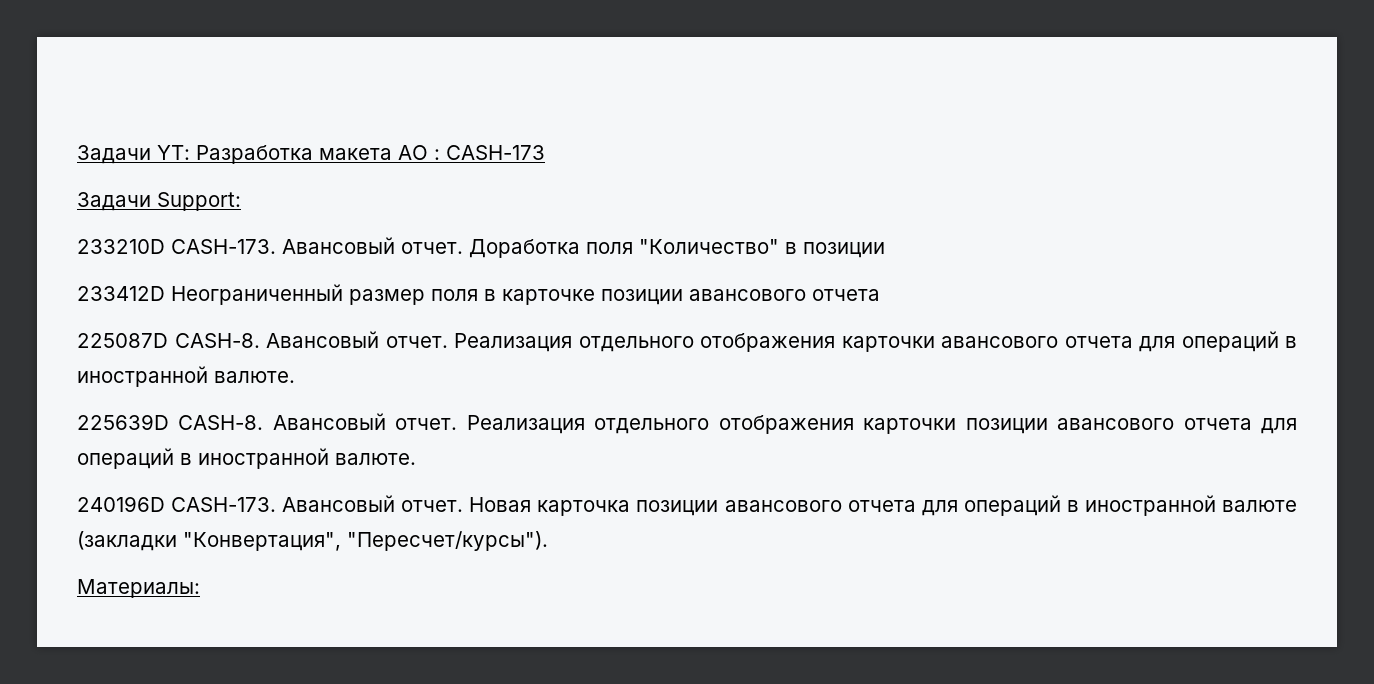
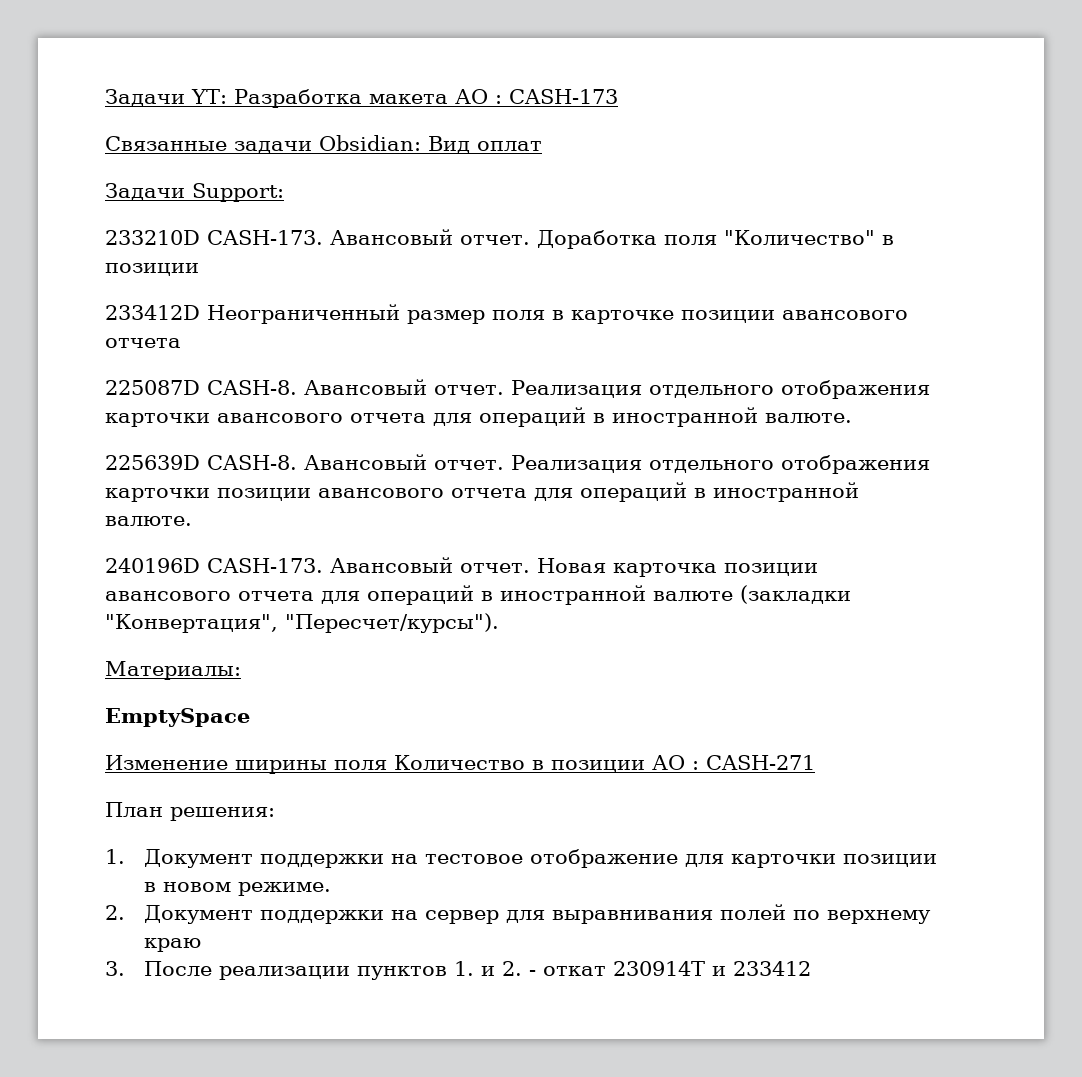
(545, 152) none -> [105,135,542,154] // Связанные задачи Obsidian: Вид оплат
(200, 588) none -> [105,708,250,727] [105,755,815,774] [105,802,275,821] [105,849,938,868] [144,882,332,896] [105,904,932,924] [144,938,202,952] [105,961,812,980] // EmptySpace // Изменение ширины поля Количество в позиции АО : CASH-271 // План решения: // 1. Документ поддержки на тестовое отображение для карточки позиции в новом режиме. // 2. Документ поддержки на сервер для выравнивания полей по верхнему краю // 3. После реализации пунктов 1. и 2. - откат 230914T и 233412

